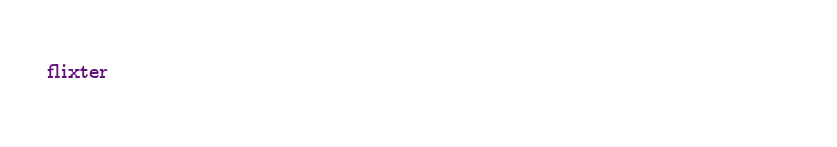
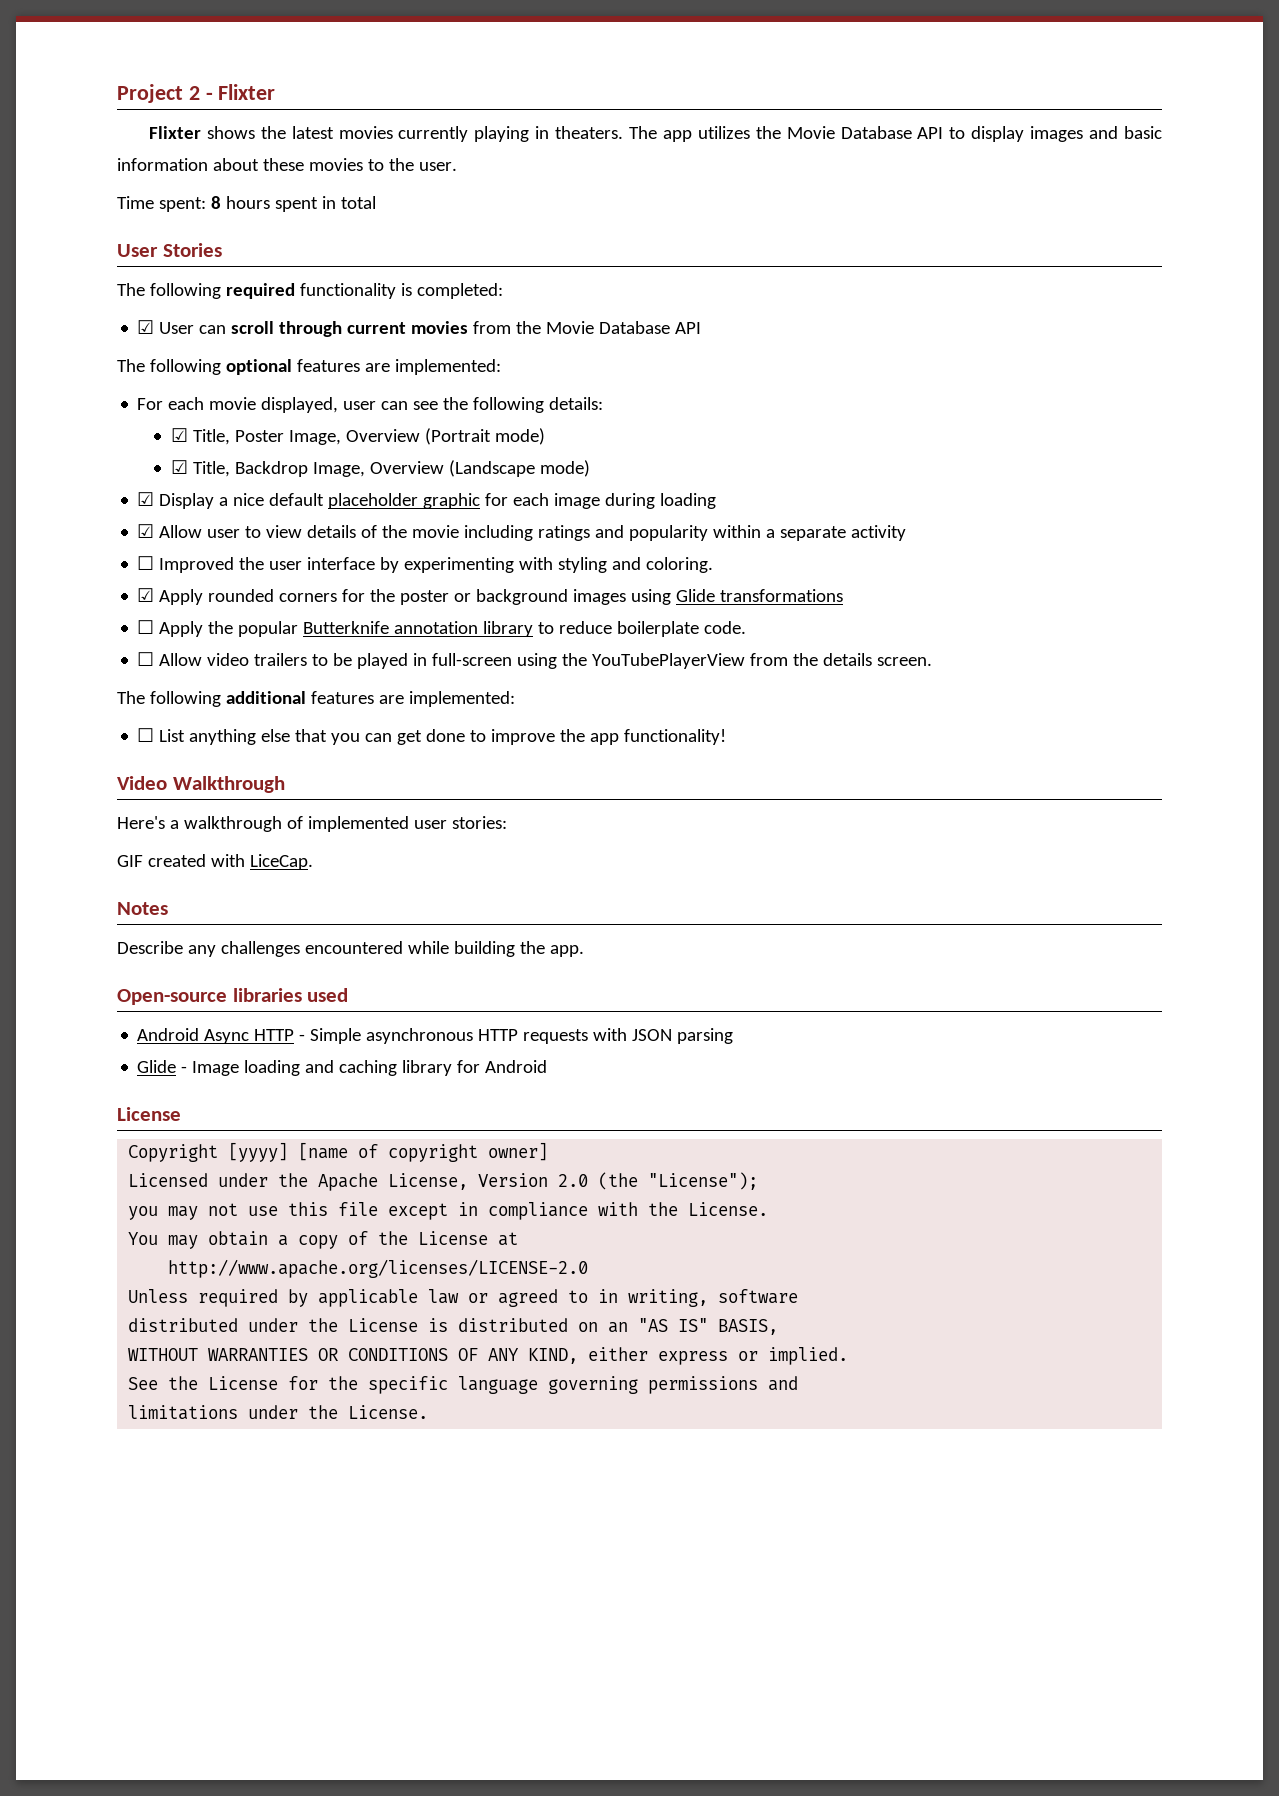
[47,64,108,78] flixter -> [117,84,276,103] [148,126,1163,142] [117,158,457,171] [117,196,376,212] [117,243,222,257] [117,283,503,299] [137,320,702,337] [117,359,501,375] [137,397,604,413] [170,428,545,445] [170,460,590,477] [137,492,717,509] [137,524,907,541] [137,556,714,573] [137,588,844,605] [137,620,747,637] [137,652,933,669] [117,691,515,707] [137,728,727,745] [117,776,285,793] [117,816,507,832] [117,854,313,870] [117,902,168,915] [117,941,584,957] [117,988,349,1005] [137,1028,734,1044] [137,1060,548,1076] [117,1107,181,1121] [128,1142,549,1162] [128,1172,759,1191] [128,1202,769,1220] [128,1231,519,1249] [168,1259,589,1278] [128,1289,799,1307] [128,1318,779,1335] [128,1347,849,1365] [128,1376,799,1394] [128,1405,429,1420] Project 2 - Flixter // Flixter shows the latest movies currently playing in theaters. The app utilizes the Movie Database API to display images and basic information about these movies to the user. // Time spent: 8 hours spent in total // User Stories // The following required functionality is completed: // ☑ User can scroll through current movies from the Movie Database API // The following optional features are implemented: // For each movie displayed, user can see the following details: // ☑ Title, Poster Image, Overview (Portrait mode) // ☑ Title, Backdrop Image, Overview (Landscape mode) // ☑ Display a nice default placeholder graphic for each image during loading // ☑ Allow user to view details of the movie including ratings and popularity within a separate activity // ☐ Improved the user interface by experimenting with styling and coloring. // ☑ Apply rounded corners for the poster or background images using Glide transformations // ☐ Apply the popular Butterknife annotation library to reduce boilerplate code. // ☐ Allow video trailers to be played in full-screen using the YouTubePlayerView from the details screen. // The following additional features are implemented: // ☐ List anything else that you can get done to improve the app functionality! // Video Walkthrough // Here's a walkthrough of implemented user stories: // GIF created with LiceCap. // Notes // Describe any challenges encountered while building the app. // Open-source libraries used // Android Async HTTP - Simple asynchronous HTTP requests with JSON parsing // Glide - Image loading and caching library for Android // License // Copyright [yyyy] [name of copyright owner] // Licensed under the Apache License, Version 2.0 (the "License"); // you may not use this file except in compliance with the License. // You may obtain a copy of the License at // http://www.apache.org/licenses/LICENSE-2.0 // Unless required by applicable law or agreed to in writing, software // distributed under the License is distributed on an "AS IS" BASIS, // WITHOUT WARRANTIES OR CONDITIONS OF ANY KIND, either express or implied. // See the License for the specific language governing permissions and // limitations under the License.

